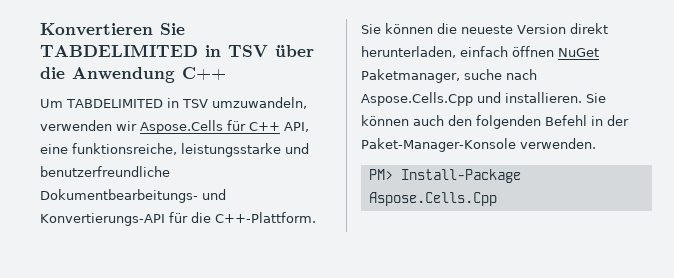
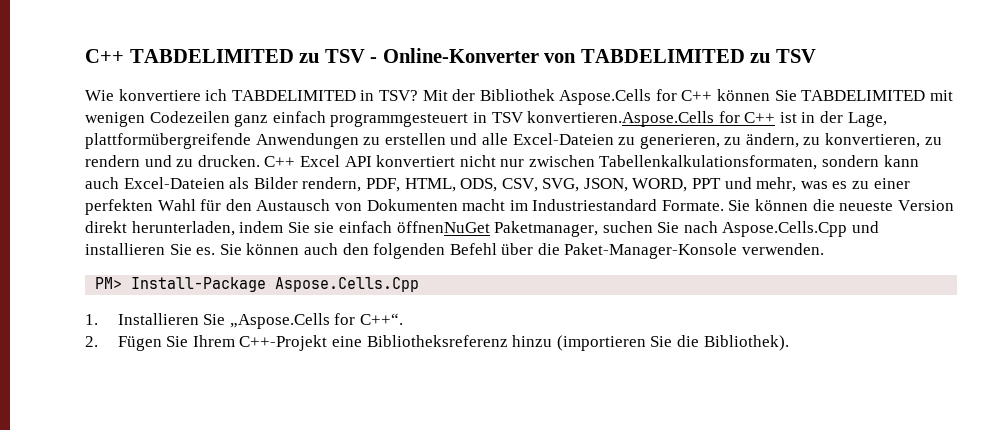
[40,23,185,36] [40,44,314,57] [40,67,226,83] [40,97,307,109] [40,120,309,134] [40,143,309,157] [40,166,170,177] [40,189,226,203] [40,212,316,226] Konvertieren Sie TABDELIMITED in TSV über die Anwendung C++ // Um TABDELIMITED in TSV umzuwandeln, verwenden wir Aspose.Cells für C++ API, eine funktionsreiche, leistungsstarke und benutzerfreundliche Dokumentbearbeitungs- und Konvertierungs-API für die C++-Plattform. -> [85,48,816,63] [85,89,953,105] [85,111,887,127] [85,133,942,149] [85,155,919,170] [85,177,910,192] [85,199,724,215] C++ TABDELIMITED zu TSV - Online-Konverter von TABDELIMITED zu TSV // Wie konvertiere ich TABDELIMITED in TSV? Mit der Bibliothek Aspose.Cells for C++ können Sie TABDELIMITED mit wenigen Codezeilen ganz einfach programmgesteuert in TSV konvertieren.Aspose.Cells for C++ ist in der Lage, plattformübergreifende Anwendungen zu erstellen und alle Excel-Dateien zu generieren, zu ändern, zu konvertieren, zu rendern und zu drucken. C++ Excel API konvertiert nicht nur zwischen Tabellenkalkulationsformaten, sondern kann auch Excel-Dateien als Bilder rendern, PDF, HTML, ODS, CSV, SVG, JSON, WORD, PPT und mehr, was es zu einer perfekten Wahl für den Austausch von Dokumenten macht im Industriestandard Formate.
[460,46,599,57] [361,69,537,83] [361,92,582,106] einfach öffnen NuGet Paketmanager, suche nach Aspose.Cells.Cpp und installieren. -> [239,221,880,237] [85,243,216,255] indem Sie sie einfach öffnenNuGet Paketmanager, suchen Sie nach Aspose.Cells.Cpp und installieren Sie es.
[591,115,629,126] in der -> [501,243,560,255] über die
(497, 199) none -> [85,313,403,329] [85,335,789,351] // 1. Installieren Sie „Aspose.Cells for C++“. // 2. Fügen Sie Ihrem C++-Projekt eine Bibliotheksreferenz hinzu (importieren Sie die Bibliothek).

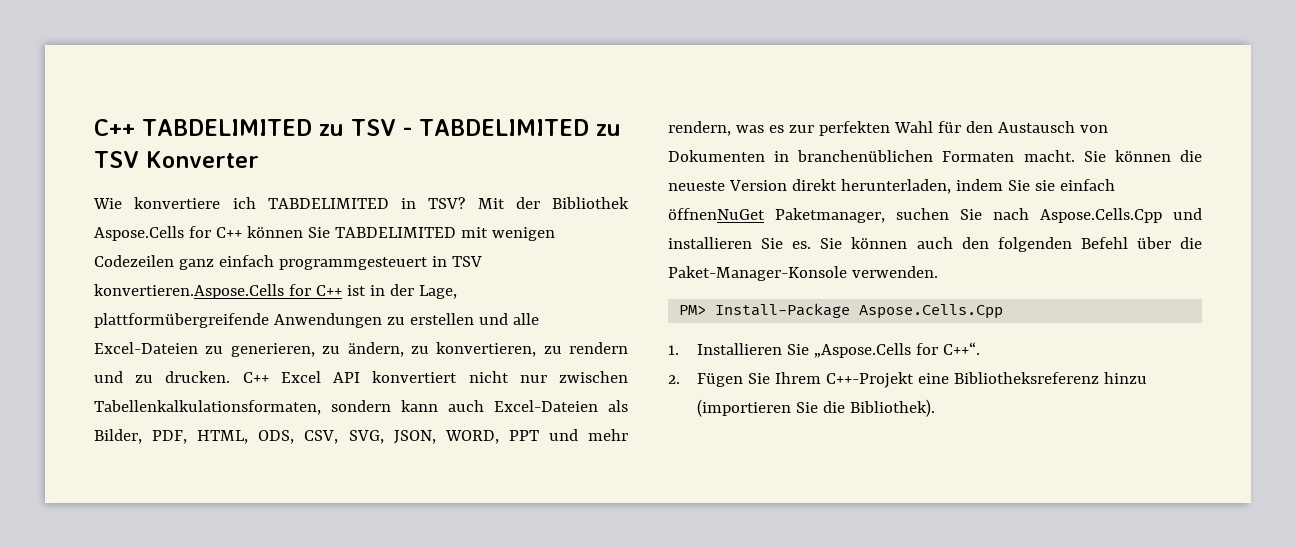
[382,48,816,63] Online-Konverter von TABDELIMITED zu TSV -> [418,119,621,136] [94,151,259,168] TABDELIMITED zu TSV Konverter
[253,177,362,192] Bilder rendern, -> [94,429,142,444] Bilder,
[756,177,910,192] mehr, was es zu einer -> [588,429,629,441] [668,121,814,136] mehr rendern, was es zur
[462,199,724,211] macht im Industriestandard Formate. -> [774,150,1075,162] in branchenüblichen Formaten macht.

